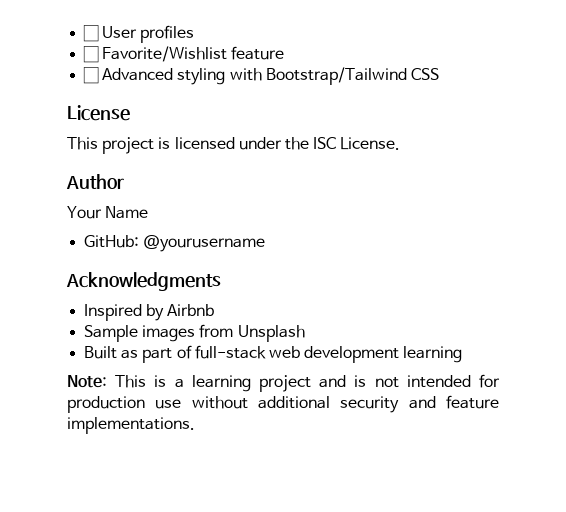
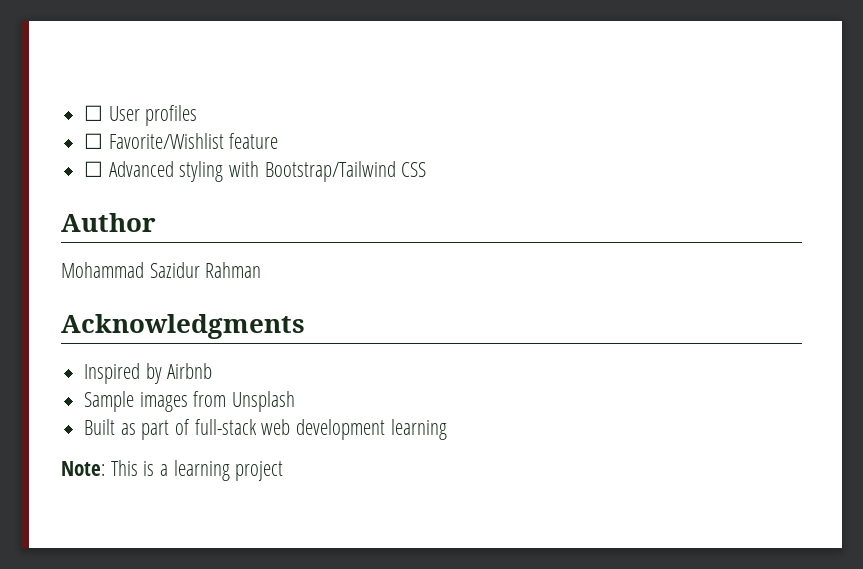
[67,105,130,121] [67,137,401,154] [66,174,124,189] [67,206,149,219] [84,235,266,252] License // This project is licensed under the ISC License. // Author // Your Name // GitHub: @yourusername -> [61,213,156,232] [61,262,262,278] Author // Mohammad Sazidur Rahman
[319,374,500,388] [67,395,499,413] [67,417,195,434] and is not intended for production use without additional security and feature implementations. -> (284, 471) none

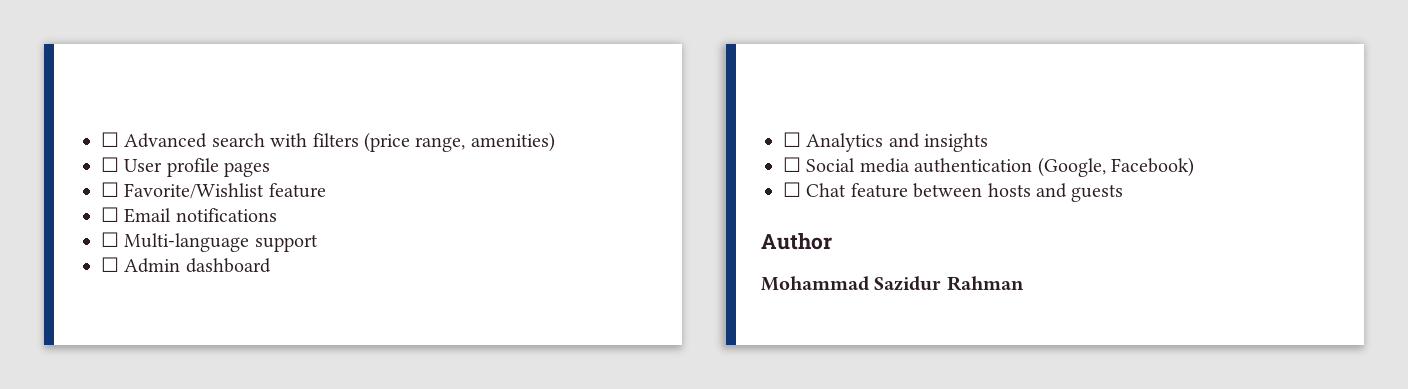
[84,105,198,126] [84,133,279,149] [84,161,427,182] [61,213,156,232] [61,262,262,278] [61,314,305,339] [84,363,213,384] [84,391,296,412] [84,419,447,440] [61,460,284,481] ☐ User profiles // ☐ Favorite/Wishlist feature // ☐ Advanced styling with Bootstrap/Tailwind CSS // Author // Mohammad Sazidur Rahman // Acknowledgments // Inspired by Airbnb // Sample images from Unsplash // Built as part of full-stack web development learning // Note: This is a learning project -> [101,132,555,152] [101,157,271,177] [101,182,326,199] [101,207,277,223] [101,232,318,252] [101,257,271,273] [783,132,989,152] [783,157,1194,177] [783,182,1124,202] [761,233,832,250] [761,276,1024,291] ☐ Advanced search with filters (price range, amenities) // ☐ User profile pages // ☐ Favorite/Wishlist feature // ☐ Email notifications // ☐ Multi-language support // ☐ Admin dashboard // ☐ Analytics and insights // ☐ Social media authentication (Google, Facebook) // ☐ Chat feature between hosts and guests // Author // Mohammad Sazidur Rahman

